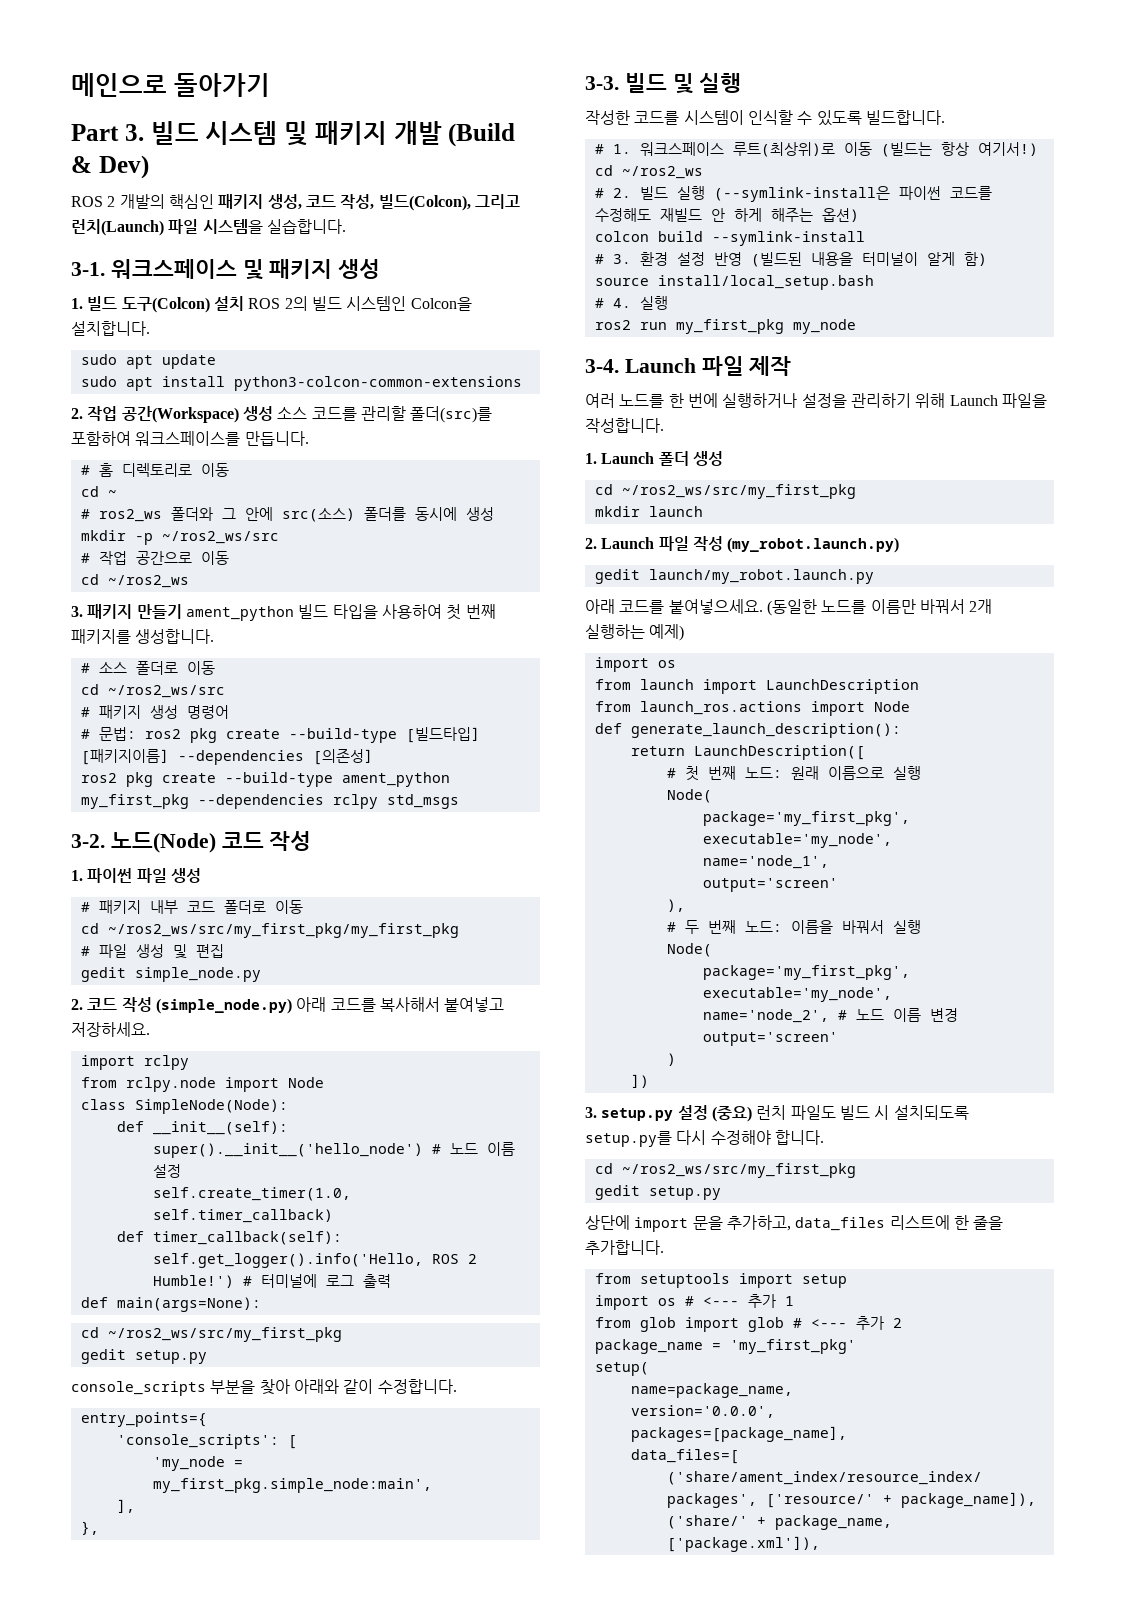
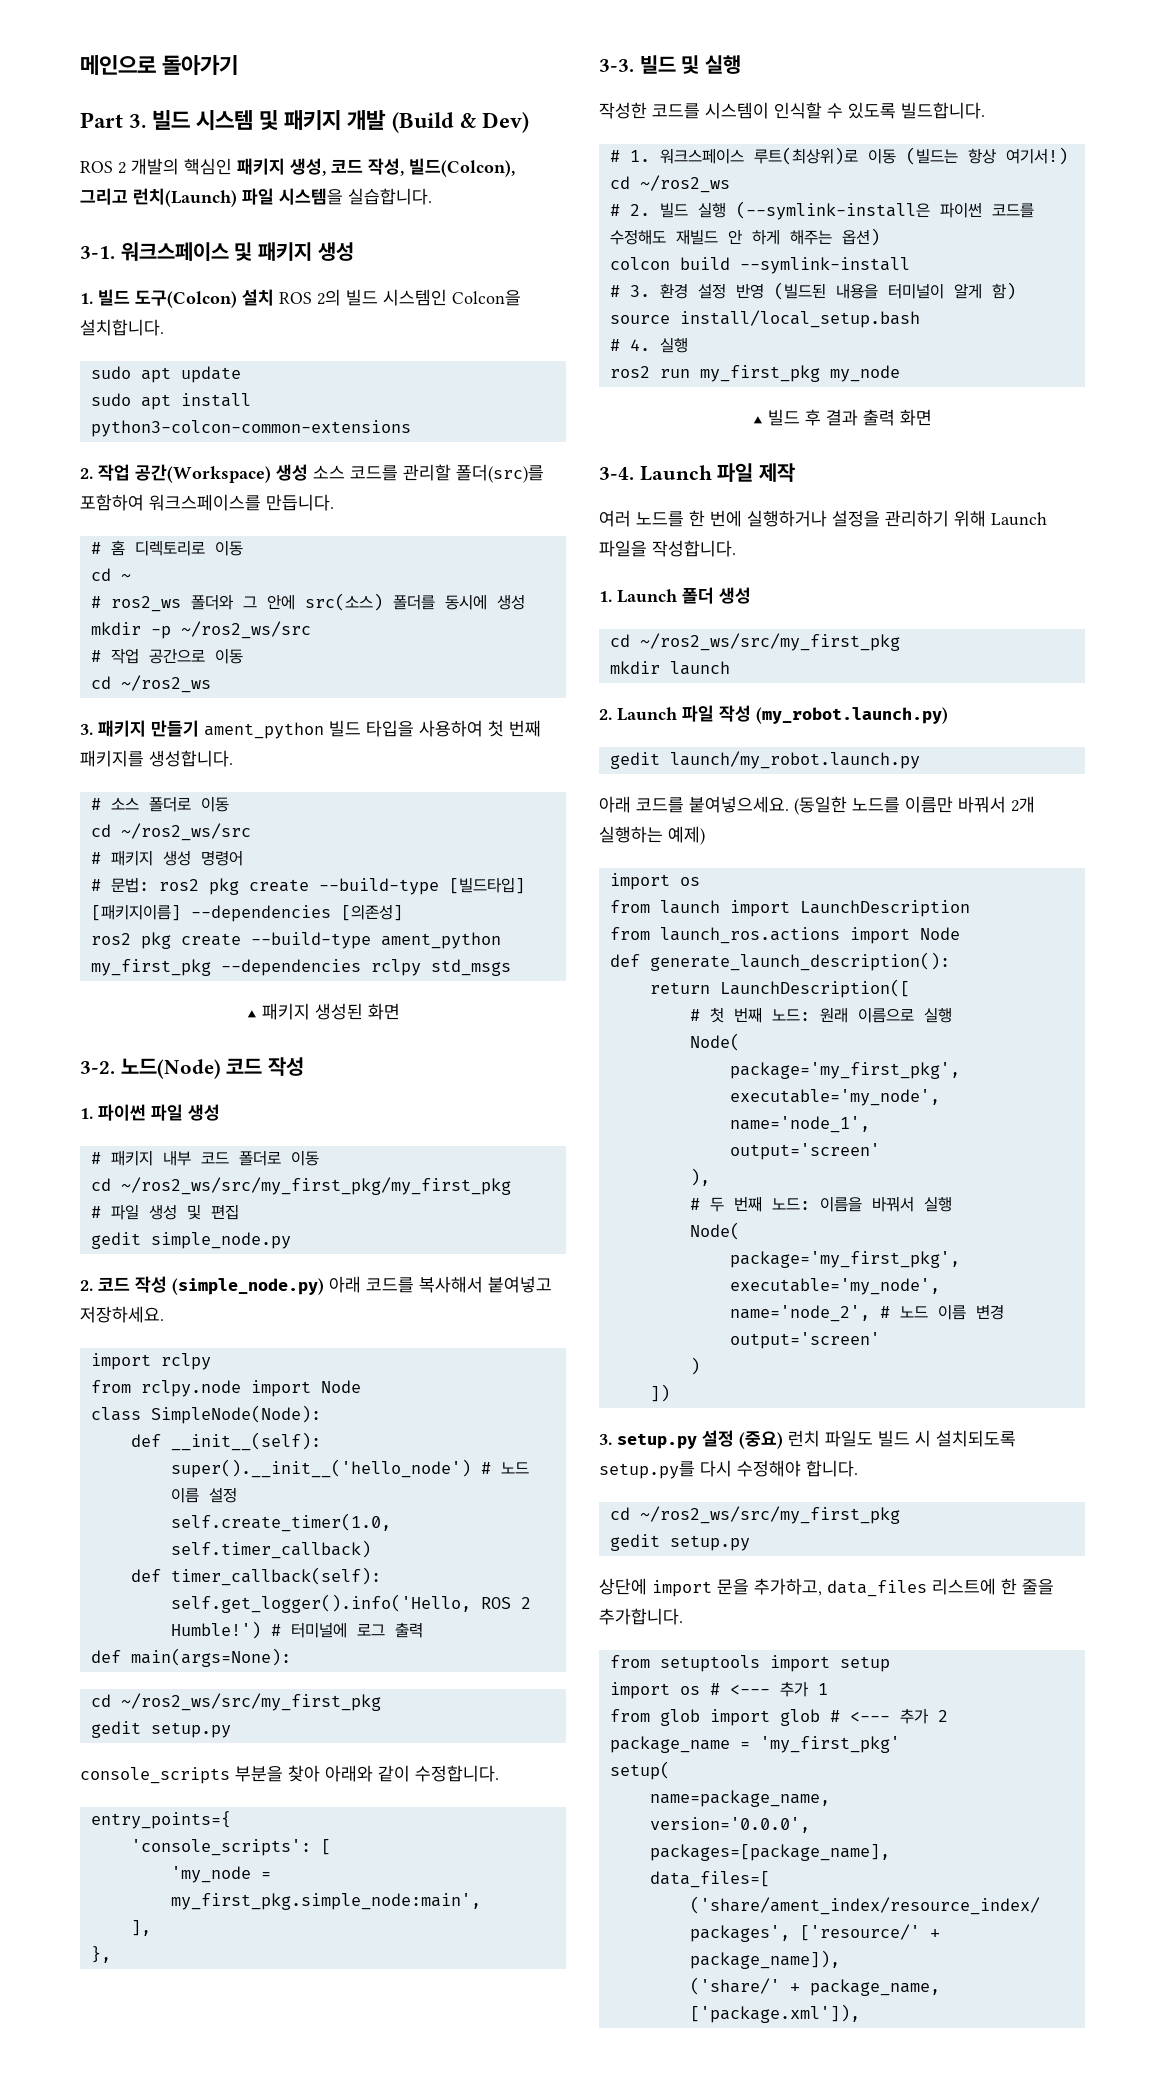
(459, 801) none -> [246,1003,400,1020] // ▲ 패키지 생성된 화면
(856, 326) none -> [752,409,932,426] // ▲ 빌드 후 결과 출력 화면

